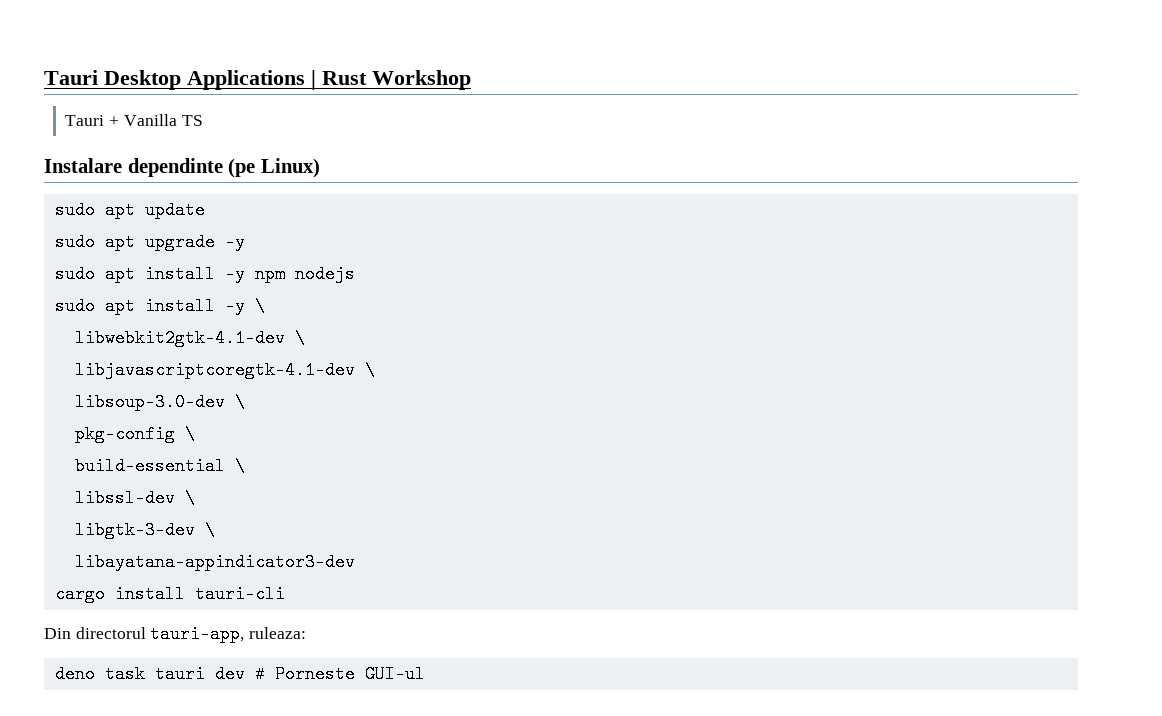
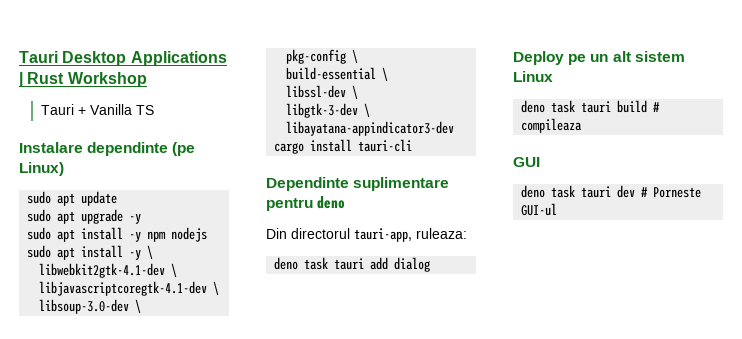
(285, 594) none -> [266,177,450,191] [266,196,346,211] // Dependinte suplimentare pentru deno
(307, 633) none -> [274,257,431,272] [513,51,685,65] [513,71,553,82] [521,100,661,113] [521,118,583,133] [513,157,540,167] // deno task tauri add dialog // Deploy pe un alt sistem Linux // deno task tauri build # compileaza // GUI

